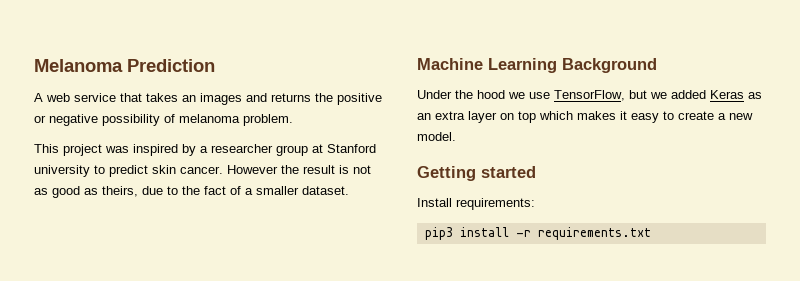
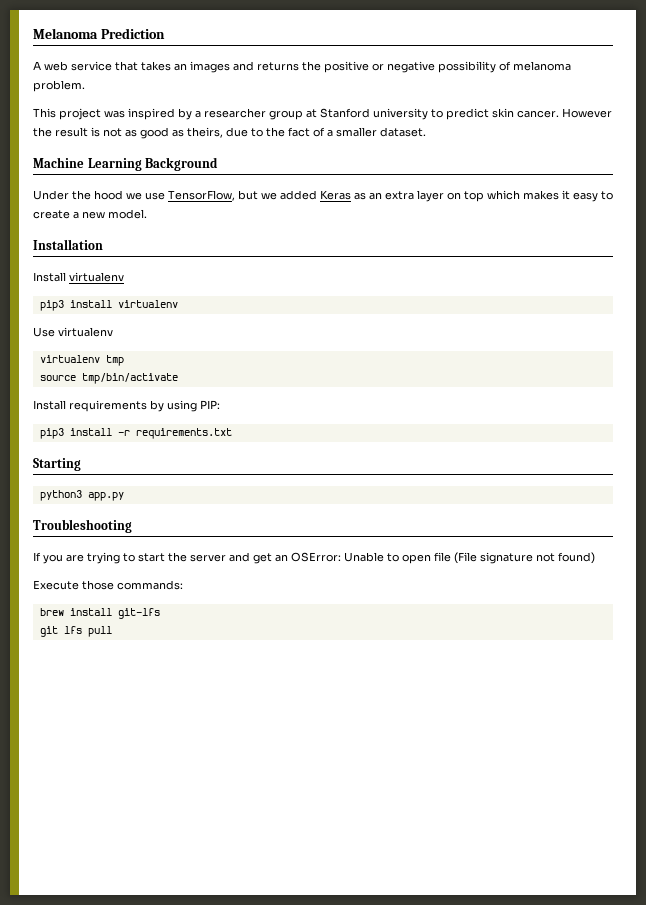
[417,166,536,181] [417,198,535,210] [424,227,651,240] Getting started // Install requirements: // pip3 install -r requirements.txt -> [33,239,103,250] [33,272,124,282] [39,300,178,311] [33,327,113,337] [39,355,124,366] [39,373,178,384] [33,400,220,412] [39,428,232,439] [33,458,81,471] [39,490,124,501] [33,519,132,533] [33,552,595,564] [33,580,183,590] [39,608,160,619] [39,626,112,637] Installation // Install virtualenv // pip3 install virtualenv // Use virtualenv // virtualenv tmp // source tmp/bin/activate // Install requirements by using PIP: // pip3 install -r requirements.txt // Starting // python3 app.py // Troubleshooting // If you are trying to start the server and get an OSError: Unable to open file (File signature not found) // Execute those commands: // brew install git-lfs // git lfs pull

